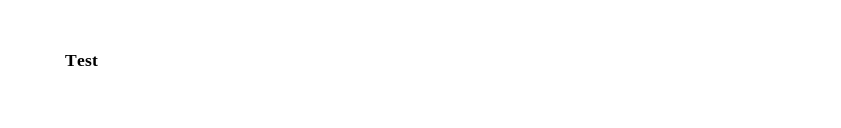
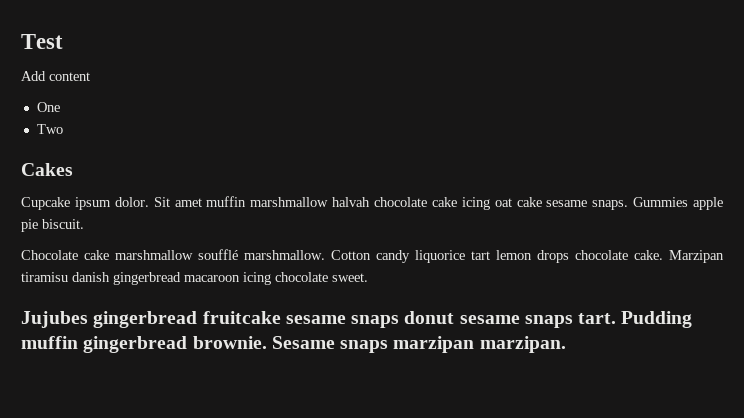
(98, 60) none -> [21,71,90,81] [36,102,60,112] [36,124,63,134] [21,163,73,176] [21,196,723,210] [21,219,84,232] [21,249,724,263] [21,272,368,285] [21,311,693,328] [21,336,566,353] // Add content // One // Two // Cakes // Cupcake ipsum dolor. Sit amet muffin marshmallow halvah chocolate cake icing oat cake sesame snaps. Gummies apple pie biscuit. // Chocolate cake marshmallow soufflé marshmallow. Cotton candy liquorice tart lemon drops chocolate cake. Marzipan tiramisu danish gingerbread macaroon icing chocolate sweet. // Jujubes gingerbread fruitcake sesame snaps donut sesame snaps tart. Pudding muffin gingerbread brownie. Sesame snaps marzipan marzipan.

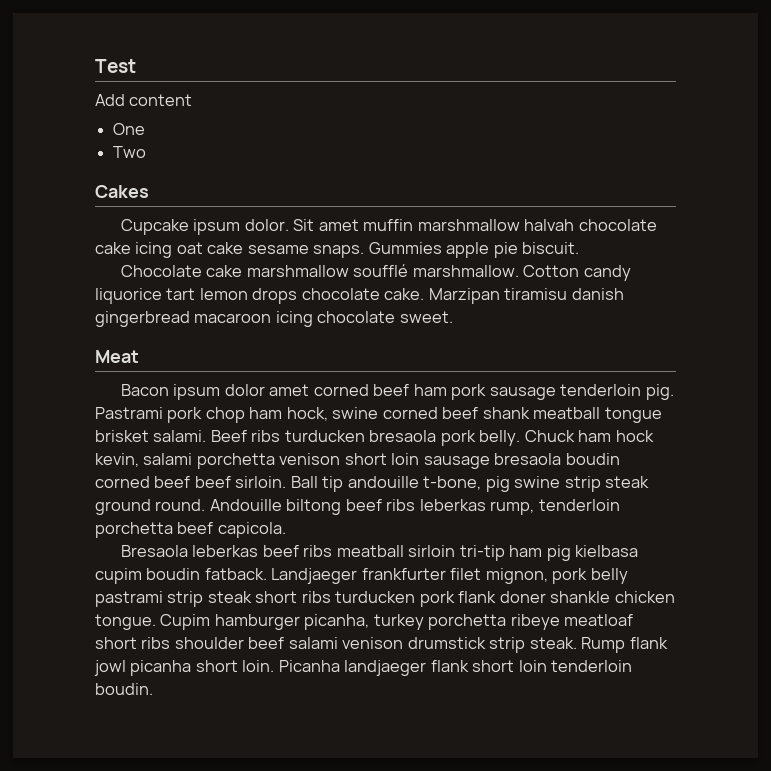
[21,311,693,328] [21,336,566,353] Jujubes gingerbread fruitcake sesame snaps donut sesame snaps tart. Pudding muffin gingerbread brownie. Sesame snaps marzipan marzipan. -> [95,350,139,363] [120,384,674,400] [95,407,662,423] [95,430,654,446] [95,453,620,469] [95,476,650,492] [95,499,620,515] [95,522,286,538] [120,545,639,561] [95,568,628,584] [95,591,675,607] [95,614,634,630] [95,637,668,653] [94,660,633,676] [95,683,153,695] Meat // Bacon ipsum dolor amet corned beef ham pork sausage tenderloin pig. Pastrami pork chop ham hock, swine corned beef shank meatball tongue brisket salami. Beef ribs turducken bresaola pork belly. Chuck ham hock kevin, salami porchetta venison short loin sausage bresaola boudin corned beef beef sirloin. Ball tip andouille t-bone, pig swine strip steak ground round. Andouille biltong beef ribs leberkas rump, tenderloin porchetta beef capicola. // Bresaola leberkas beef ribs meatball sirloin tri-tip ham pig kielbasa cupim boudin fatback. Landjaeger frankfurter filet mignon, pork belly pastrami strip steak short ribs turducken pork flank doner shankle chicken tongue. Cupim hamburger picanha, turkey porchetta ribeye meatloaf short ribs shoulder beef salami venison drumstick strip steak. Rump flank jowl picanha short loin. Picanha landjaeger flank short loin tenderloin boudin.

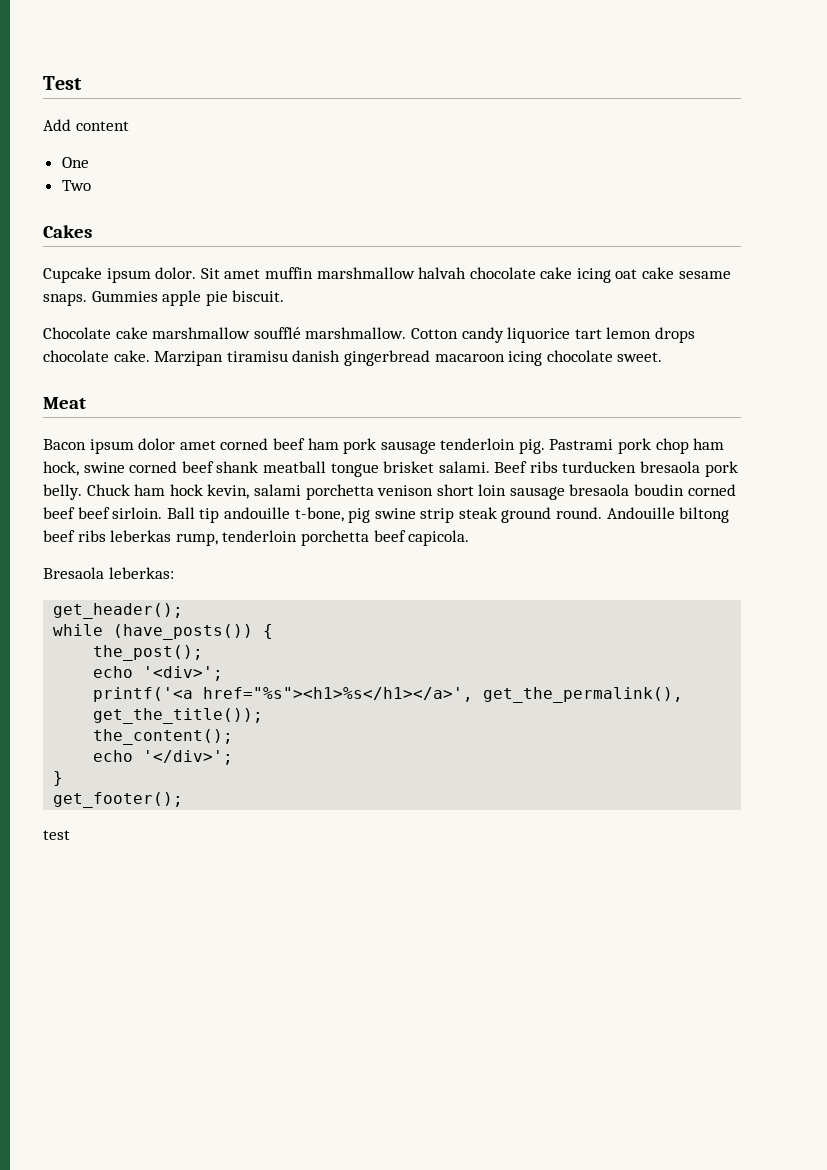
[192,545,639,561] [95,568,628,584] [95,591,675,607] [95,614,634,630] [95,637,668,653] [94,660,633,676] [95,683,153,695] leberkas beef ribs meatball sirloin tri-tip ham pig kielbasa cupim boudin fatback. Landjaeger frankfurter filet mignon, pork belly pastrami strip steak short ribs turducken pork flank doner shankle chicken tongue. Cupim hamburger picanha, turkey porchetta ribeye meatloaf short ribs shoulder beef salami venison drumstick strip steak. Rump flank jowl picanha short loin. Picanha landjaeger flank short loin tenderloin boudin. -> [108,567,174,579] [53,603,184,619] [53,624,274,640] [93,645,204,661] [93,666,224,681] [93,687,684,703] [93,708,264,724] [93,729,234,745] [93,750,234,765] [53,771,64,786] [53,792,184,808] [43,830,70,840] leberkas: // get_header(); // while (have_posts()) { // the_post(); // echo '<div>'; // printf('<a href="%s"><h1>%s</h1></a>', get_the_permalink(), get_the_title()); // the_content(); // echo '</div>'; // } // get_footer(); // test

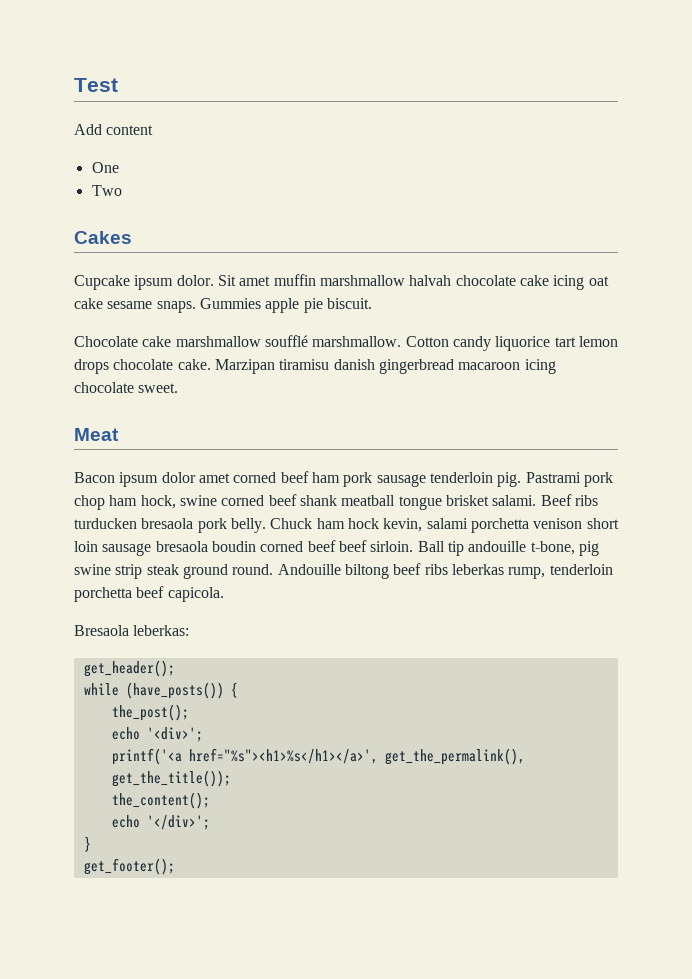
[43,830,70,840] // test -> (175, 866) none

